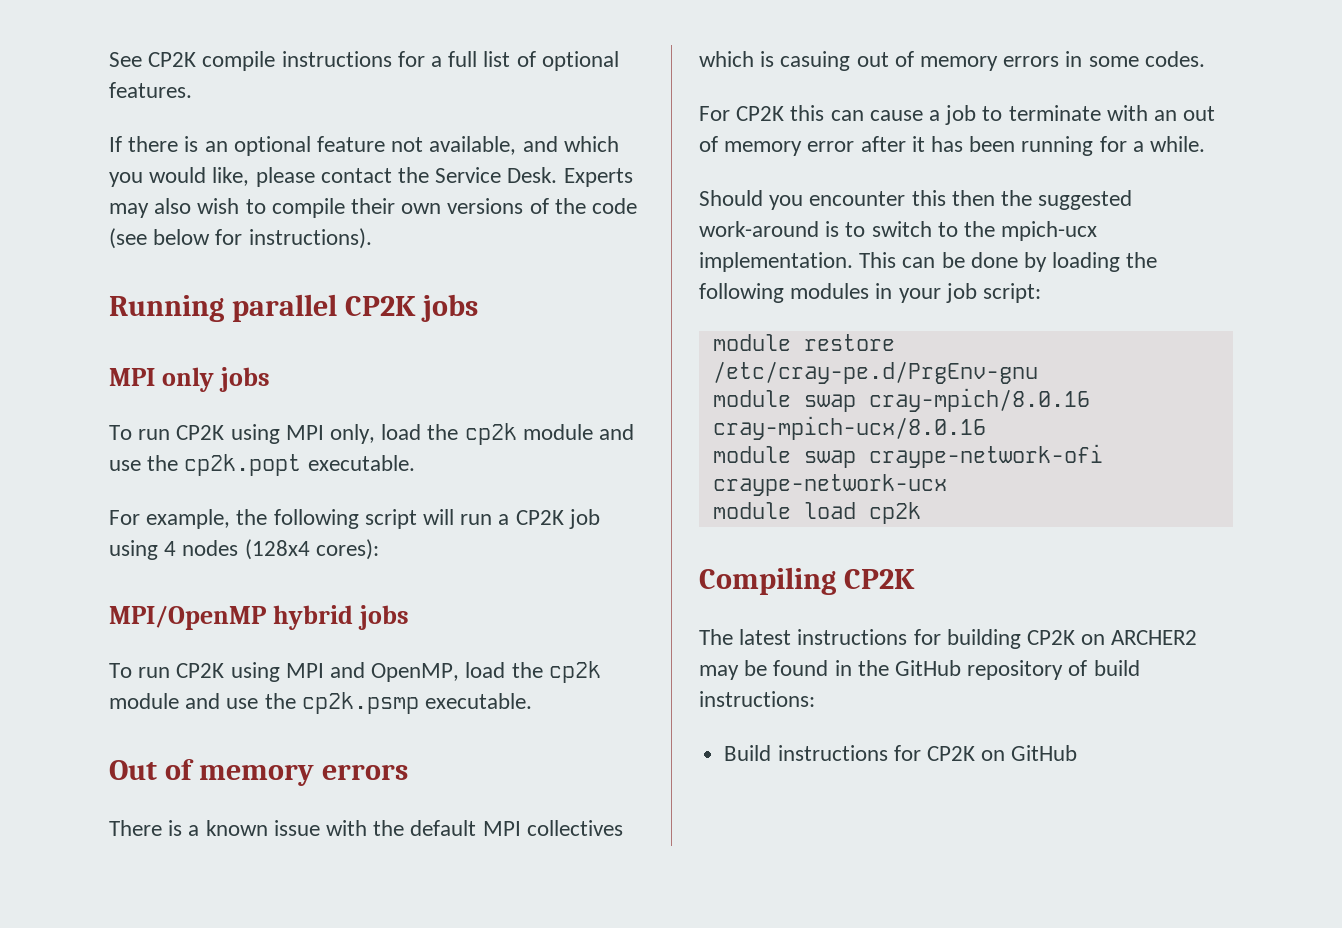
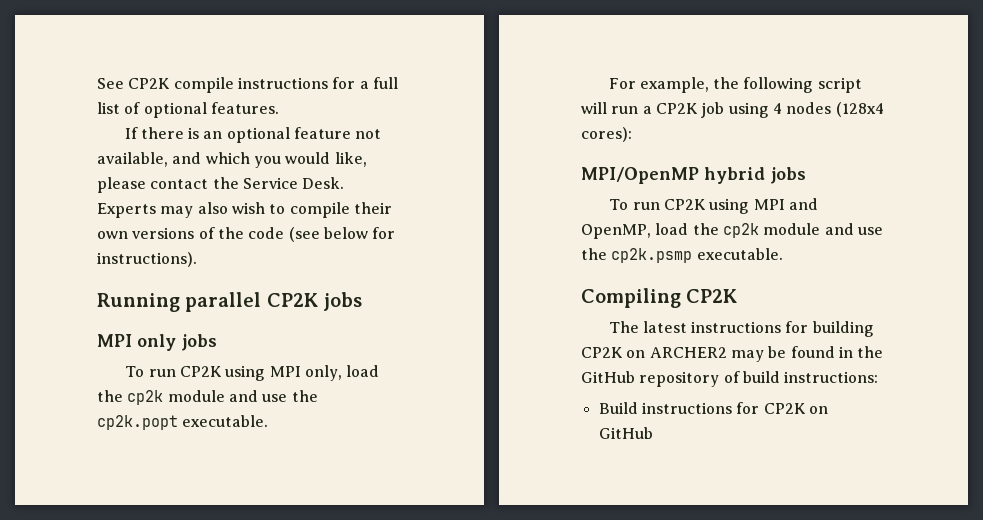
[109,759,408,786] [109,820,623,836] [699,51,1205,71] [699,105,1216,125] [699,136,1206,156] [699,190,1133,210] [699,221,1098,241] [699,252,1158,272] [699,283,1042,303] [712,334,895,351] [712,361,1038,384] [712,388,1090,412] [712,416,986,440] [712,444,1103,468] [712,474,947,496] [712,502,921,524] // Out of memory errors // There is a known issue with the default MPI collectives which is casuing out of memory errors in some codes. // For CP2K this can cause a job to terminate with an out of memory error after it has been running for a while. // Should you encounter this then the suggested work-around is to switch to the mpich-ucx implementation. This can be done by loading the following modules in your job script: // module restore /etc/cray-pe.d/PrgEnv-gnu // module swap cray-mpich/8.0.16 cray-mpich-ucx/8.0.16 // module swap craype-network-ofi craype-network-ucx // module load cp2k -> (783, 254) none

